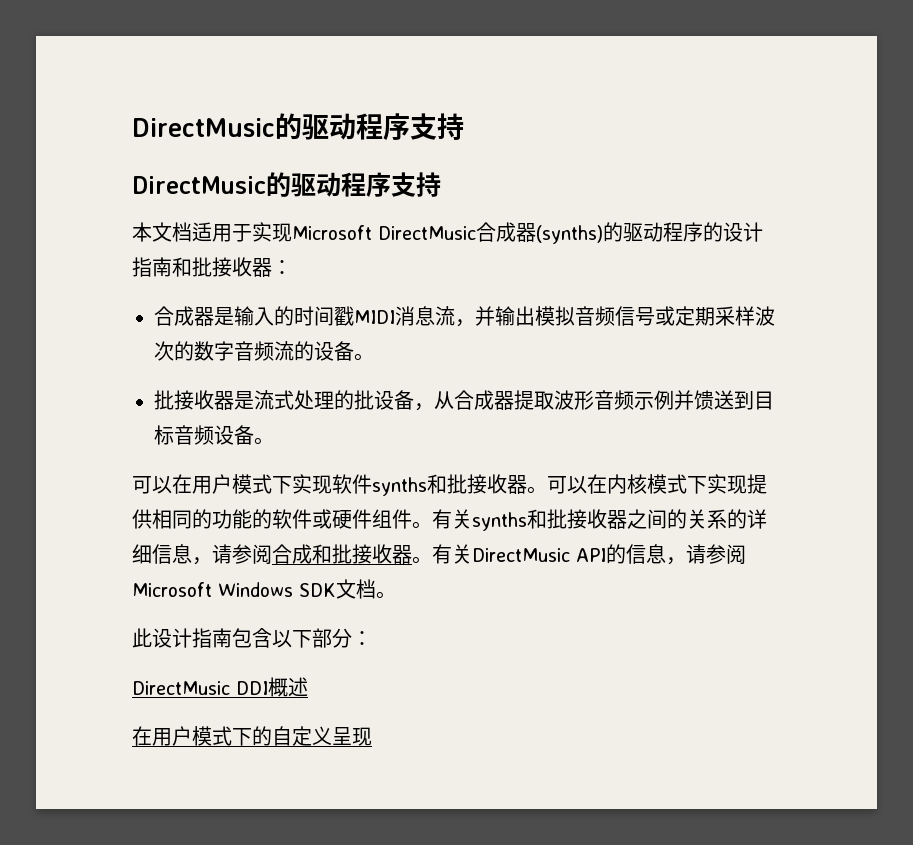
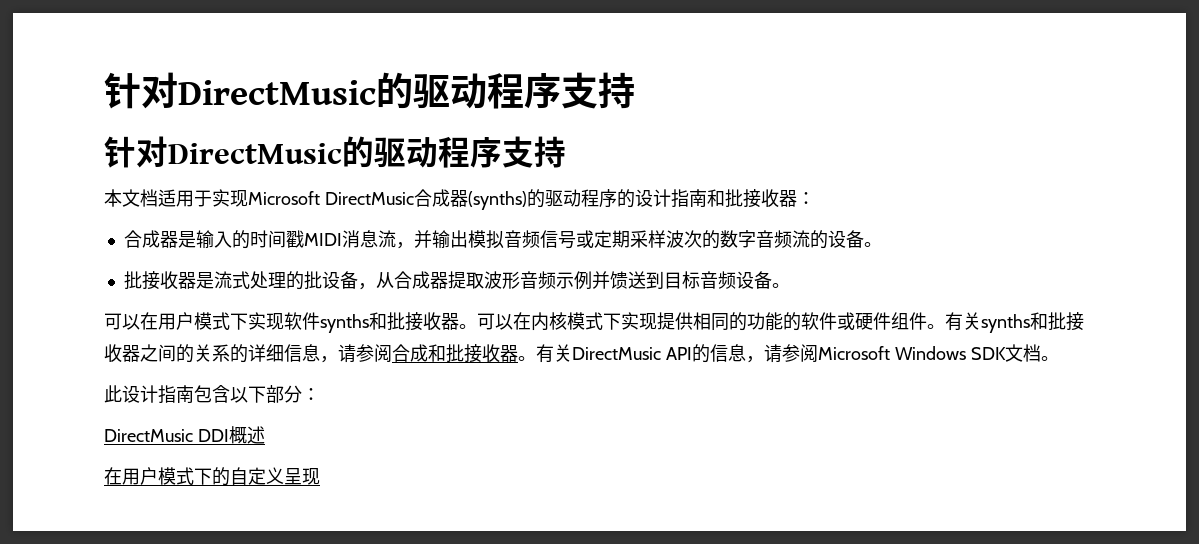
[132,113,464,141] DirectMusic的驱动程序支持 // -> [104,72,635,109] [104,136,168,168] 针对DirectMusic的驱动程序支持 // 针对

